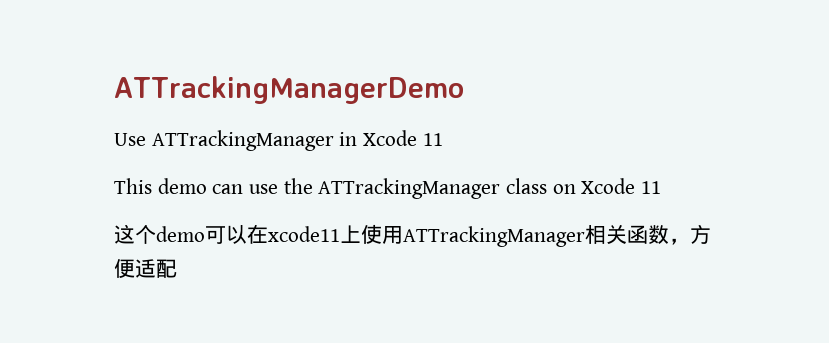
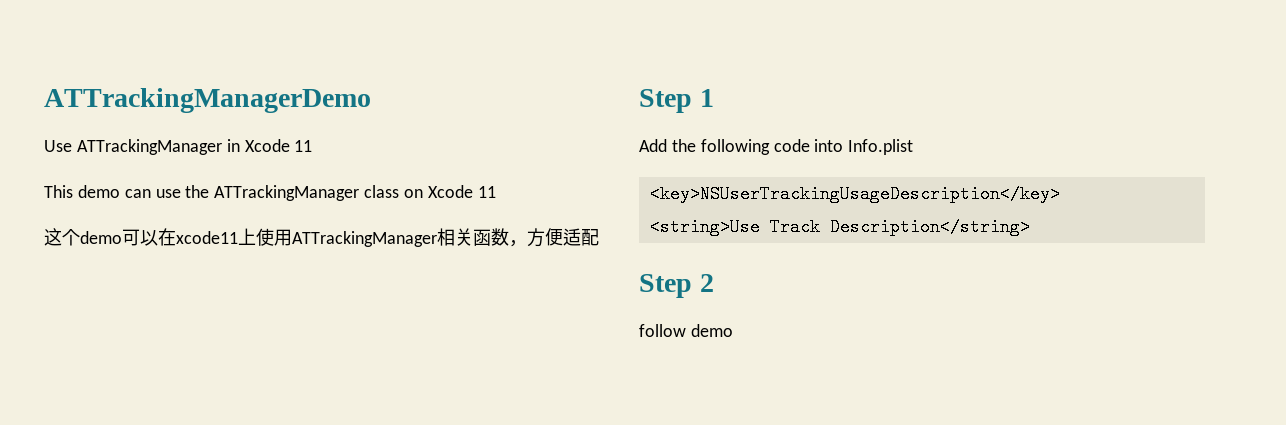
(177, 268) none -> [639,89,714,113] [639,139,914,155] [649,185,1060,203] [649,218,1030,236] [639,274,714,298] [639,324,733,337] // Step 1 // Add the following code into Info.plist // <key>NSUserTrackingUsageDescription</key> // <string>Use Track Description</string> // Step 2 // follow demo

